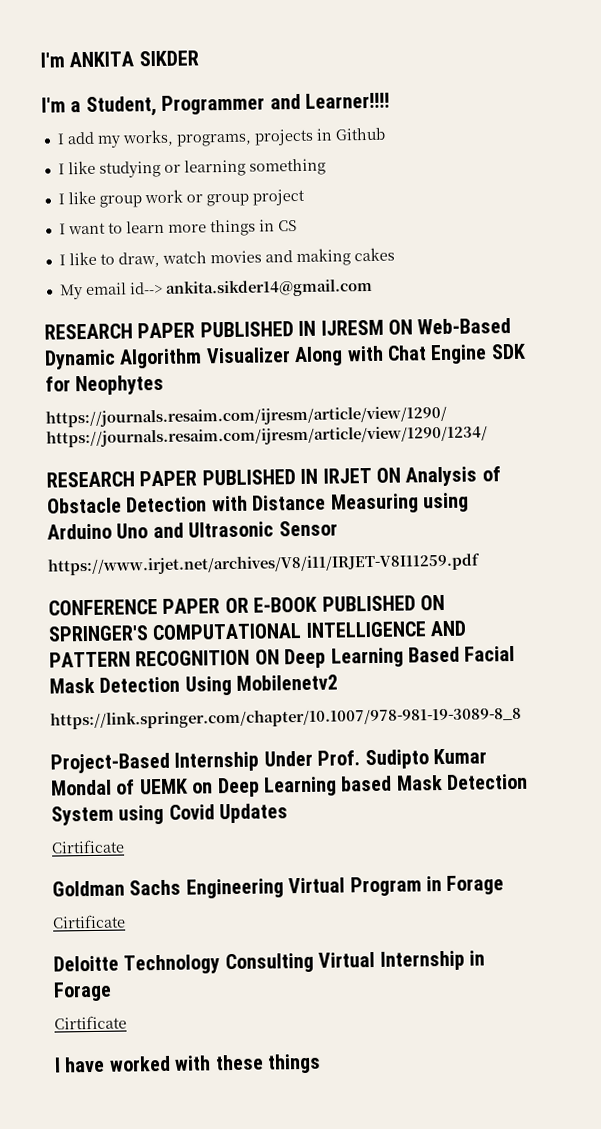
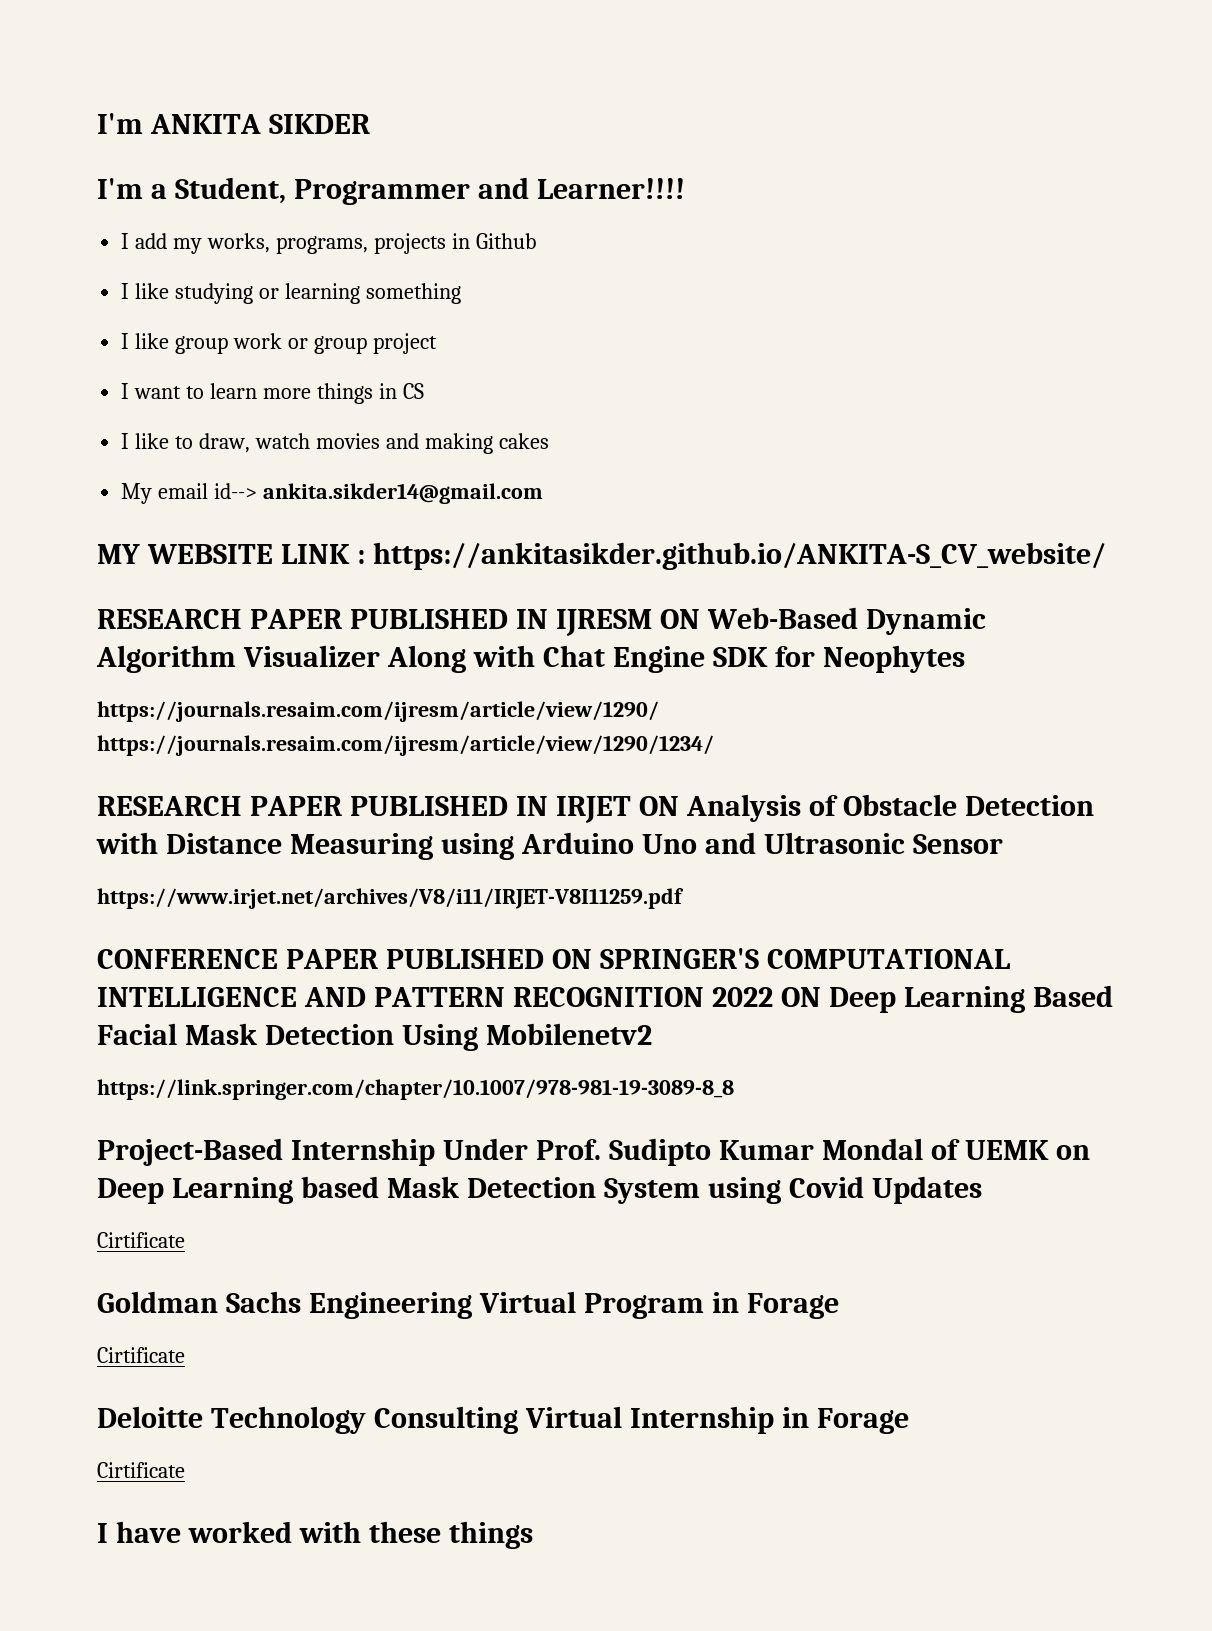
(373, 288) none -> [97,542,1106,570] // MY WEBSITE LINK : https://ankitasikder.github.io/ANKITA-S_CV_website/
[224,596,318,614] OR E-BOOK -> (378, 959) none
(251, 658) none -> [711,987,773,1007] 2022

